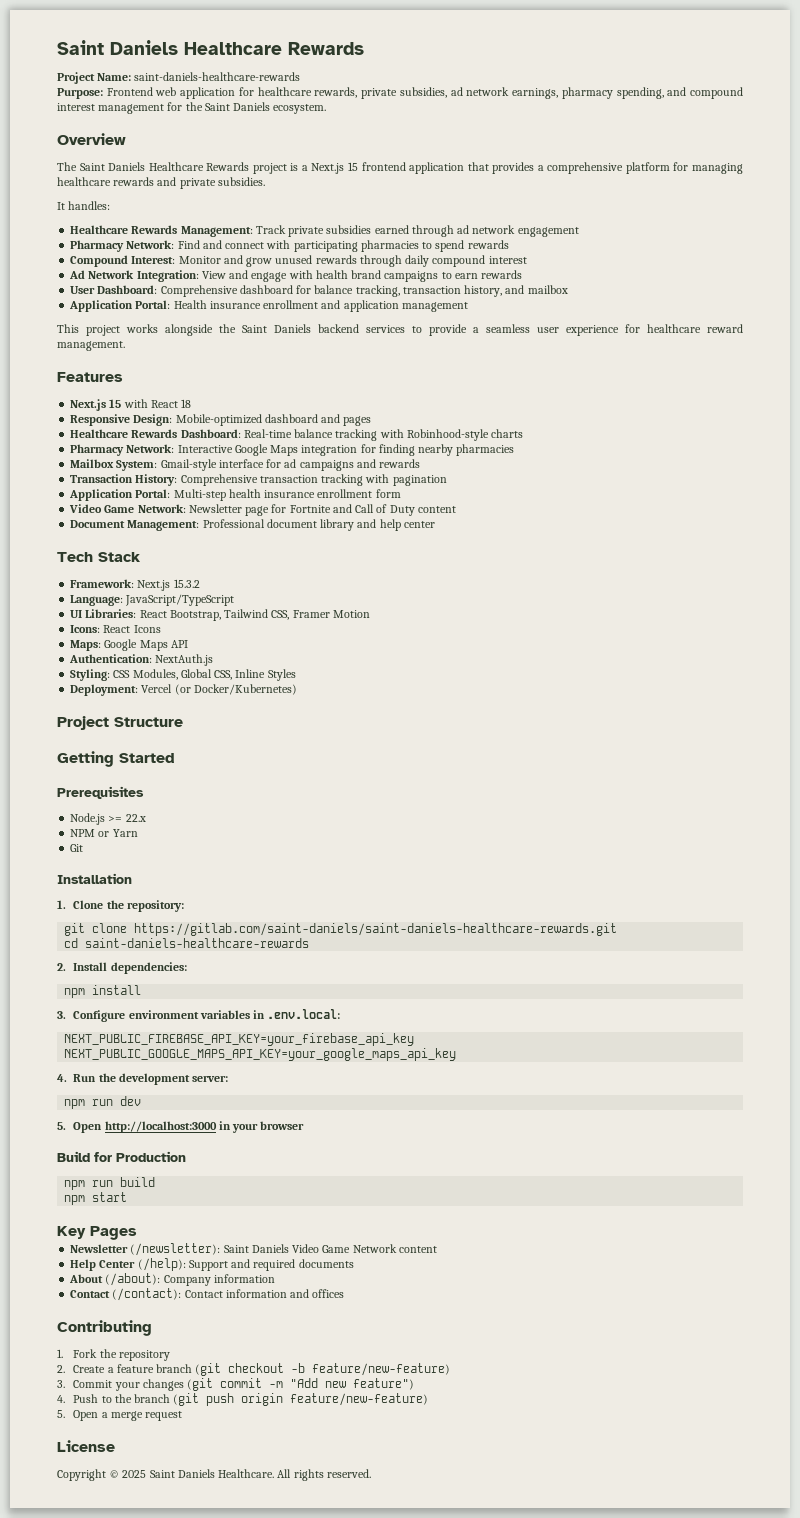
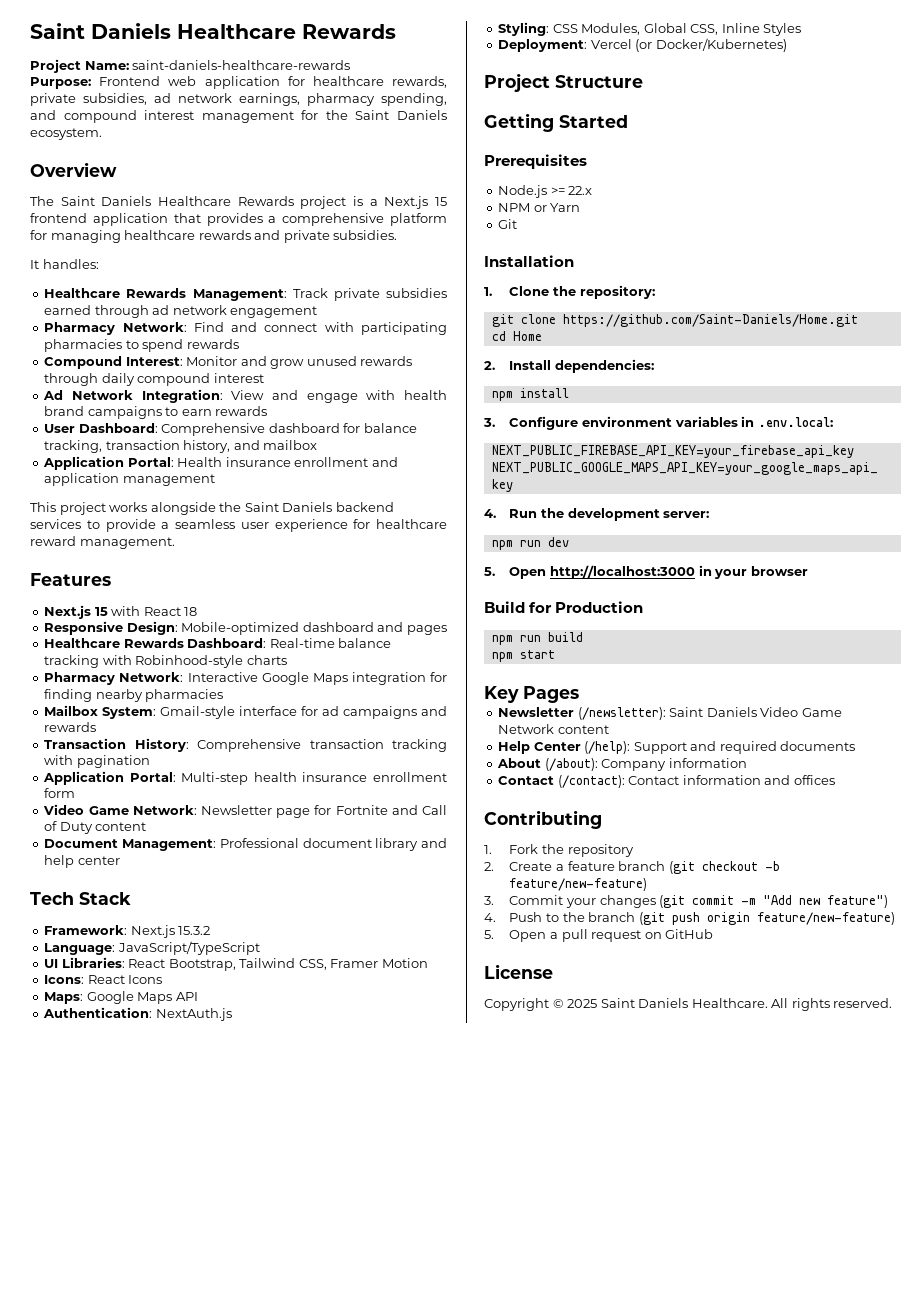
[134,923,618,936] https://gitlab.com/saint-daniels/saint-daniels-healthcare-rewards.git -> [562,314,858,327] https://github.com/Saint-Daniels/Home.git
[85,938,310,948] saint-daniels-healthcare-rewards -> [512,331,542,341] Home
[110,1411,143,1421] merge -> [561,929,588,942] pull
(183, 1416) none -> [644,929,714,939] on GitHub

